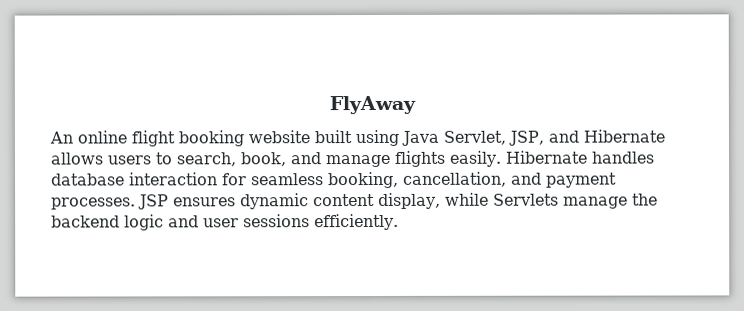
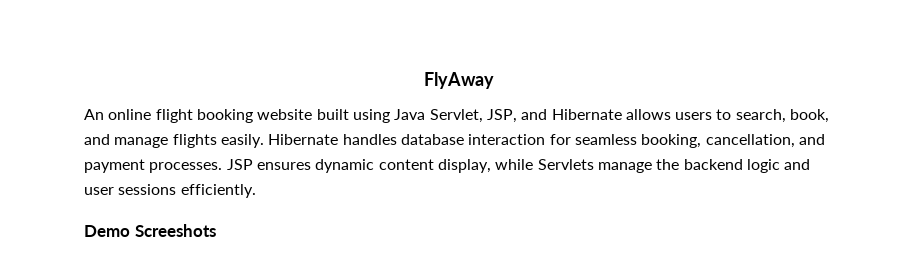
(399, 222) none -> [84,224,216,237] // Demo Screeshots

